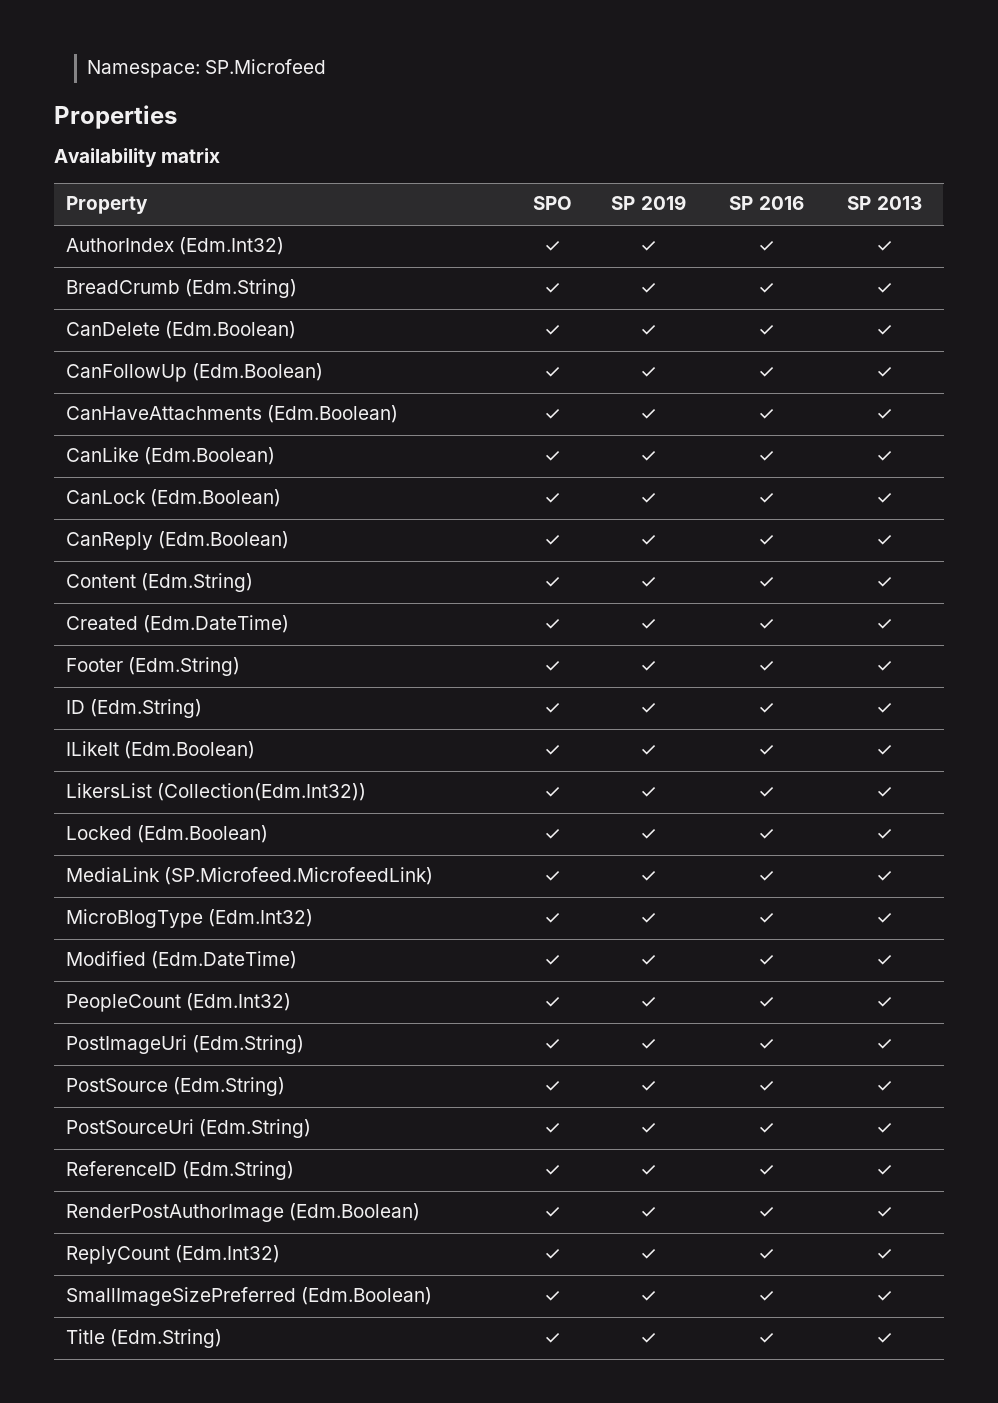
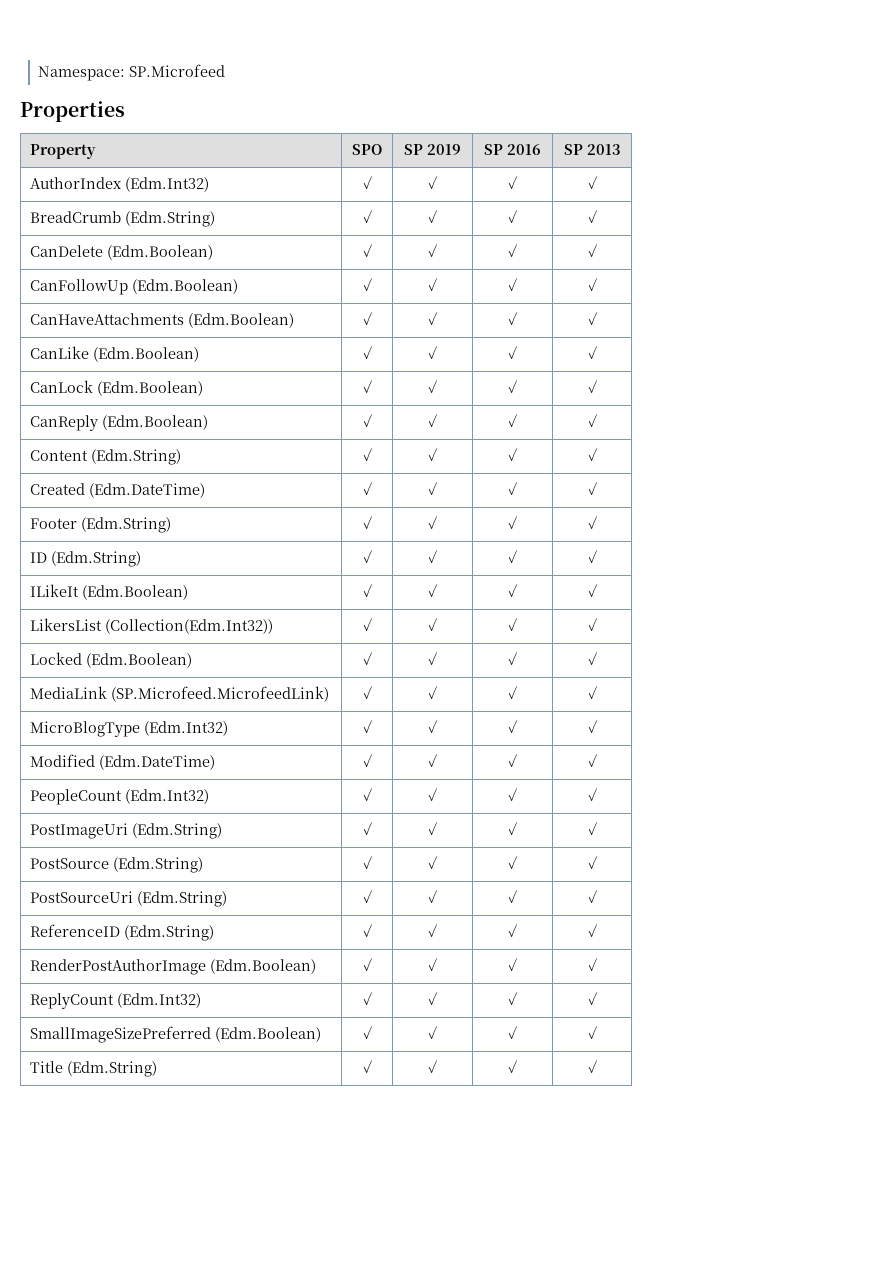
[54,148,221,167] // Availability matrix -> (125, 111) none

